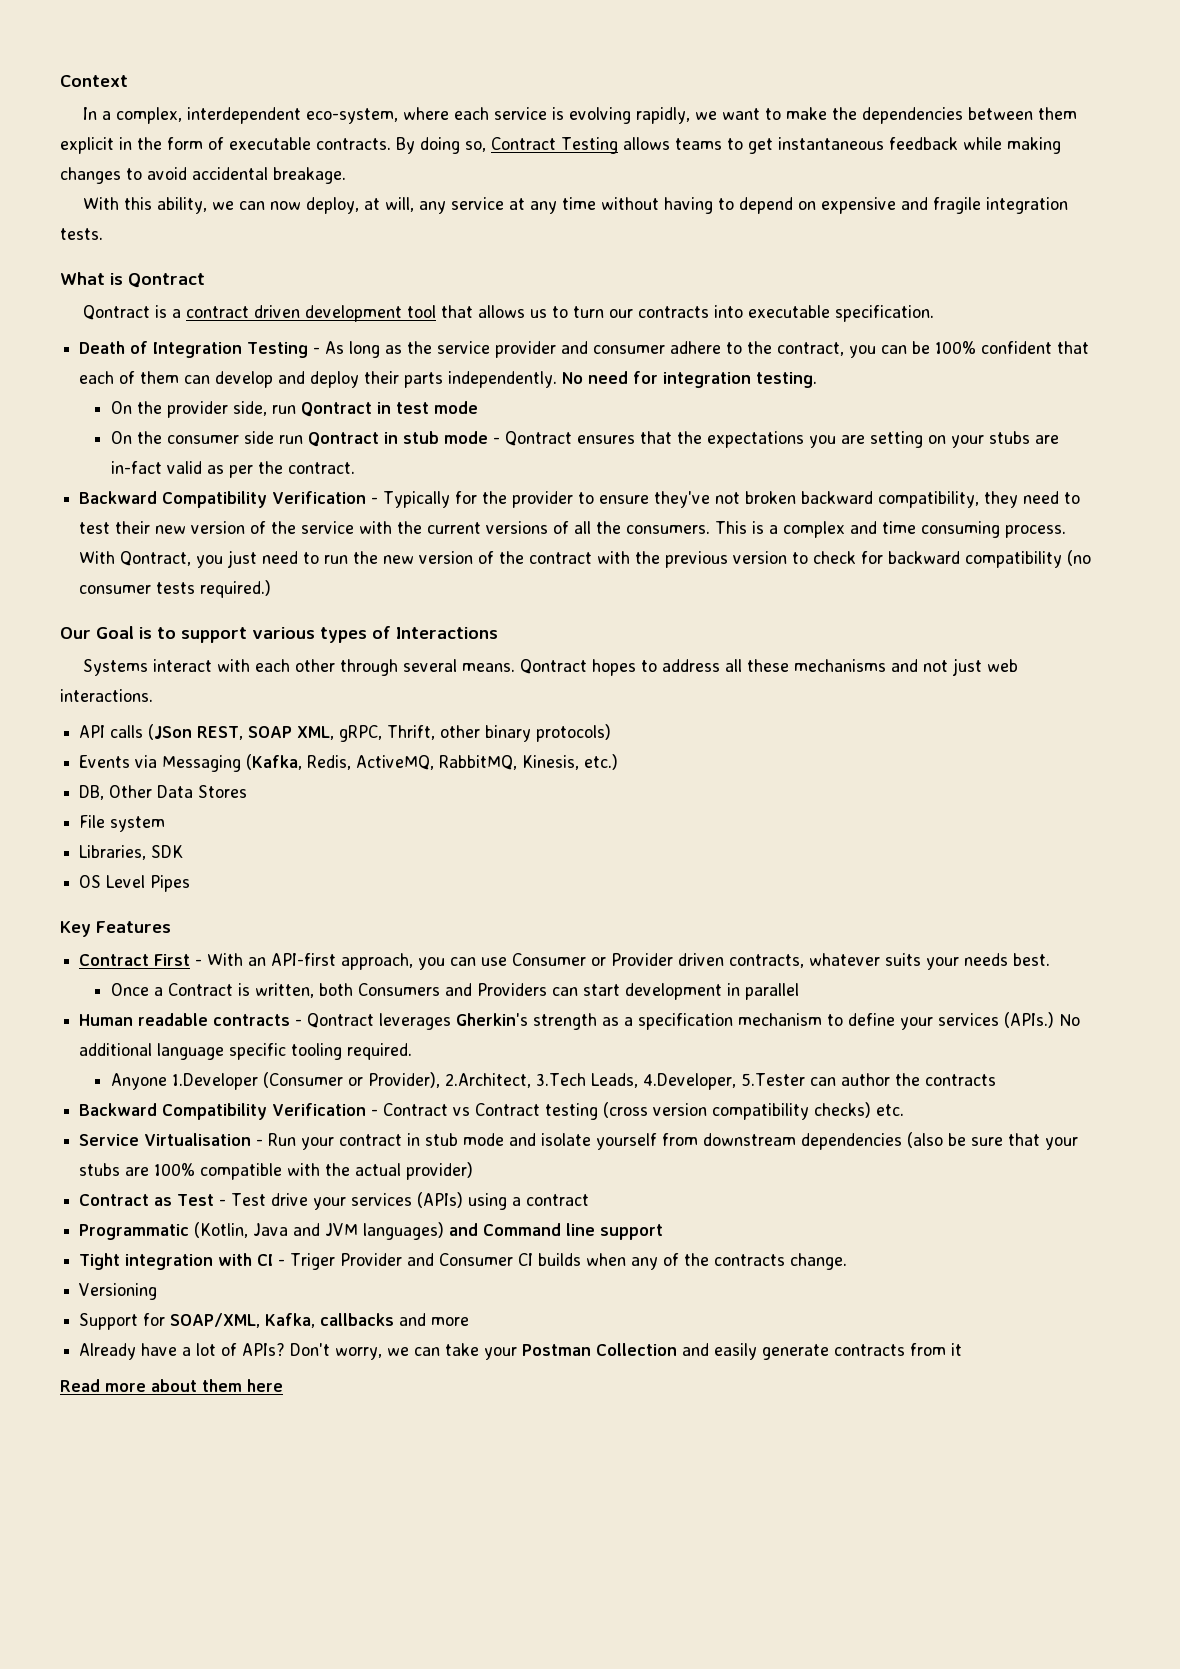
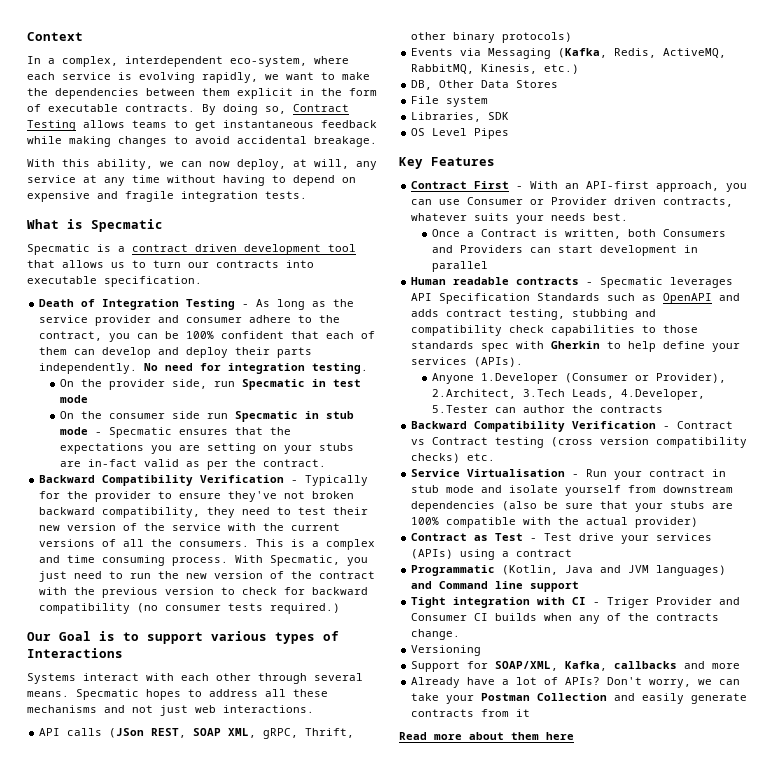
[128,273,205,288] [83,305,151,320] Qontract // Qontract -> [91,219,163,232] [27,244,90,255] Specmatic // Specmatic
[300,402,372,417] Qontract -> [242,379,306,390] Specmatic
[307,432,379,447] Qontract -> [235,411,299,422] Specmatic
[504,431,572,446] Qontract -> [109,427,173,438] Specmatic
[120,551,192,566] Qontract, -> [270,555,341,566] Specmatic,
[520,659,588,674] Qontract -> [76,689,139,700] Specmatic
[307,1012,1081,1030] [79,1043,413,1060] Qontract leverages Gherkin's strength as a specification mechanism to define your services (APIs.) No additional language specific tooling required. -> [600,277,734,288] [411,293,741,304] [411,309,657,320] [411,325,699,336] [411,341,741,352] [411,357,524,367] Specmatic leverages API Specification Standards such as OpenAPI and adds contract testing, stubbing and compatibility check capabilities to those standards spec with Gherkin to help define your services (APIs).

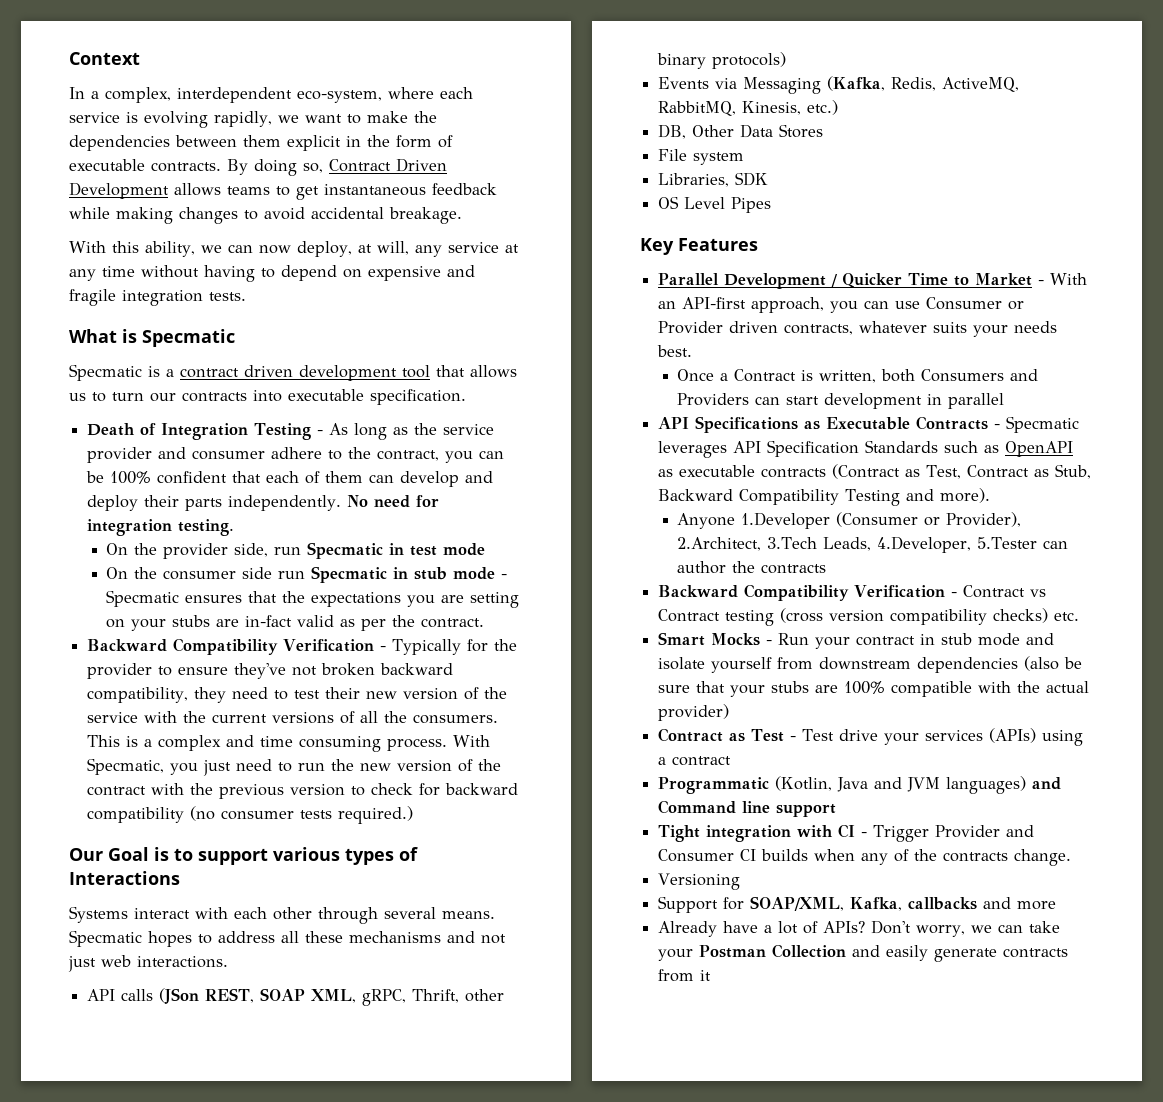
[27,120,76,131] Testing -> [396,158,447,172] [69,182,169,199] Driven Development
[411,181,510,189] Contract First -> [658,273,1033,289] Parallel Development / Quicker Time to Market
[411,277,580,285] Human readable contracts -> [658,416,989,433] API Specifications as Executable Contracts
[719,293,741,301] [411,309,657,320] [411,325,699,336] [411,341,741,352] [411,357,524,367] and adds contract testing, stubbing and compatibility check capabilities to those standards spec with Gherkin to help define your services (APIs). -> [658,464,1092,479] [658,488,991,506] as executable contracts (Contract as Test, Contract as Stub, Backward Compatibility Testing and more).
[411,469,566,477] Service Virtualisation -> [658,632,761,646] Smart Mocks
[607,597,650,608] Triger -> [873,825,930,842] Trigger
[399,732,574,740] // Read more about them here -> (712, 975) none

